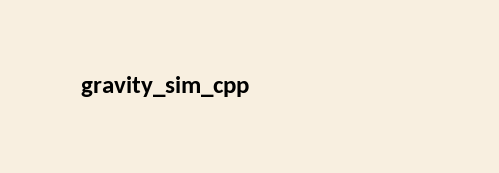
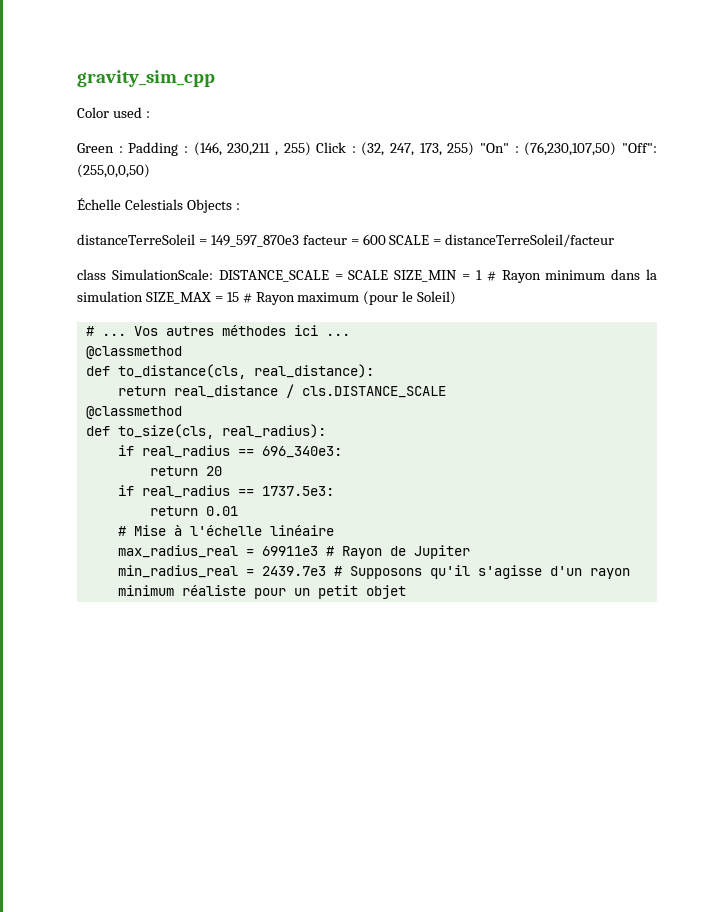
(249, 86) none -> [77,107,150,118] [77,142,657,156] [77,164,150,178] [77,198,240,213] [77,234,615,247] [77,269,657,283] [77,291,457,305] [85,325,350,336] [85,346,182,359] [85,364,374,379] [117,384,446,398] [85,406,182,419] [85,424,326,439] [117,445,342,458] [149,466,222,476] [117,485,334,498] [149,506,238,516] [117,525,334,536] [117,545,470,559] [117,565,630,579] [117,585,406,599] // Color used : // Green : Padding : (146, 230,211 , 255) Click : (32, 247, 173, 255) "On" : (76,230,107,50) "Off": (255,0,0,50) // Échelle Celestials Objects : // distanceTerreSoleil = 149_597_870e3 facteur = 600 SCALE = distanceTerreSoleil/facteur // class SimulationScale: DISTANCE_SCALE = SCALE SIZE_MIN = 1 # Rayon minimum dans la simulation SIZE_MAX = 15 # Rayon maximum (pour le Soleil) // # ... Vos autres méthodes ici ... // @classmethod // def to_distance(cls, real_distance): // return real_distance / cls.DISTANCE_SCALE // @classmethod // def to_size(cls, real_radius): // if real_radius == 696_340e3: // return 20 // if real_radius == 1737.5e3: // return 0.01 // # Mise à l'échelle linéaire // max_radius_real = 69911e3 # Rayon de Jupiter // min_radius_real = 2439.7e3 # Supposons qu'il s'agisse d'un rayon minimum réaliste pour un petit objet

